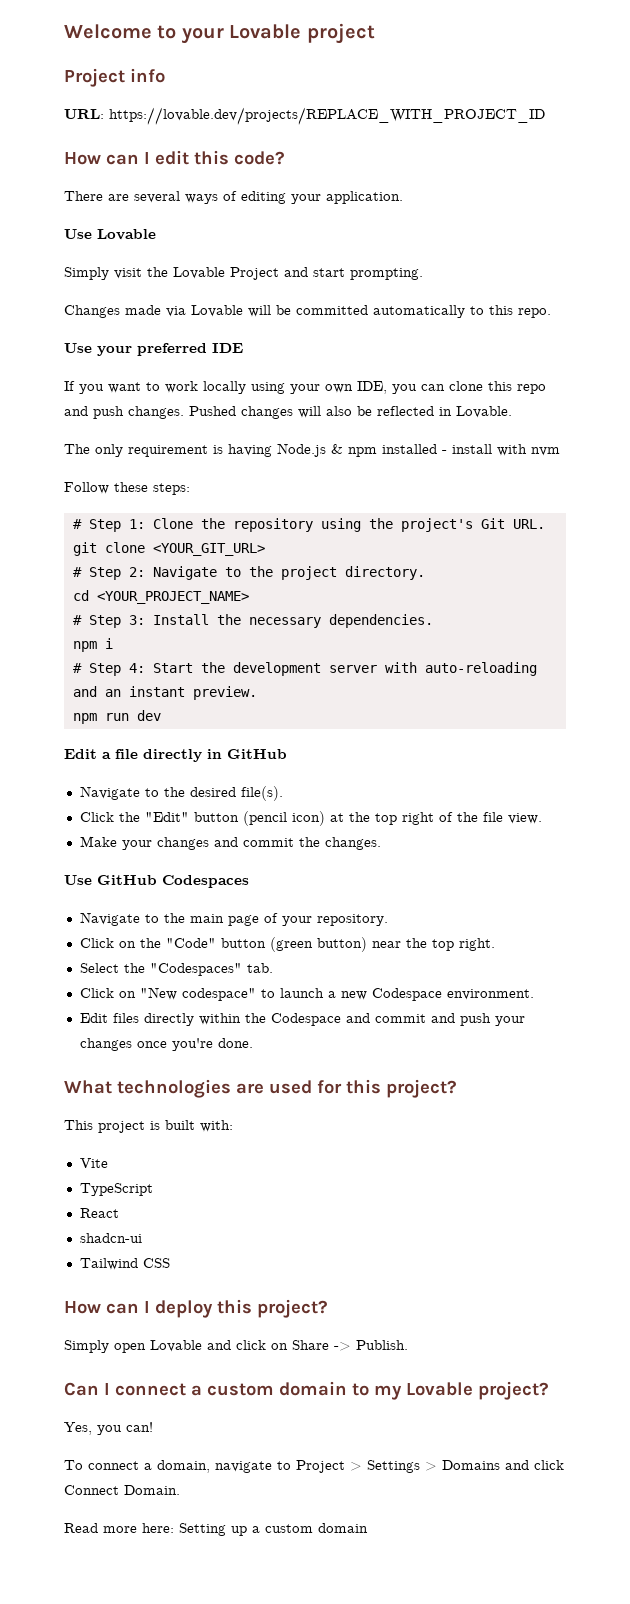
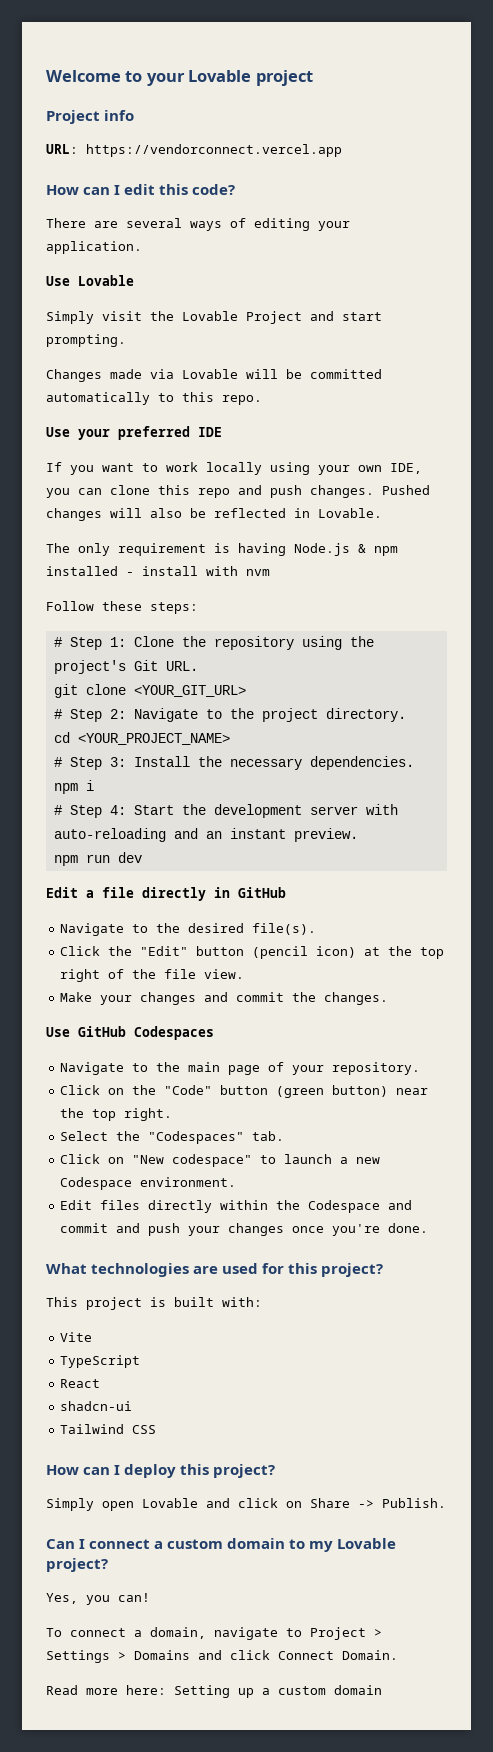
[109,107,545,125] https://lovable.dev/projects/REPLACE_WITH_PROJECT_ID -> [86,144,342,157] https://vendorconnect.vercel.app

